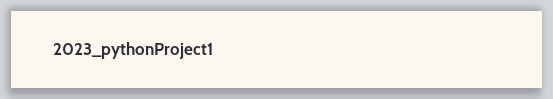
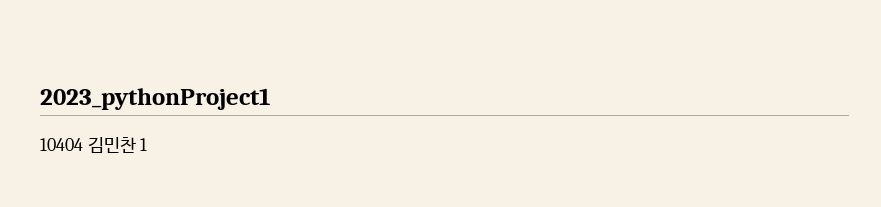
(213, 50) none -> [40,137,148,153] // 10404 김민찬 1

